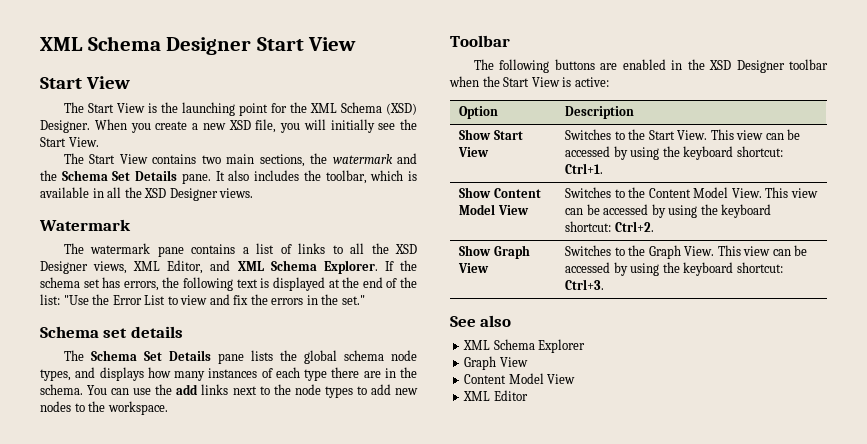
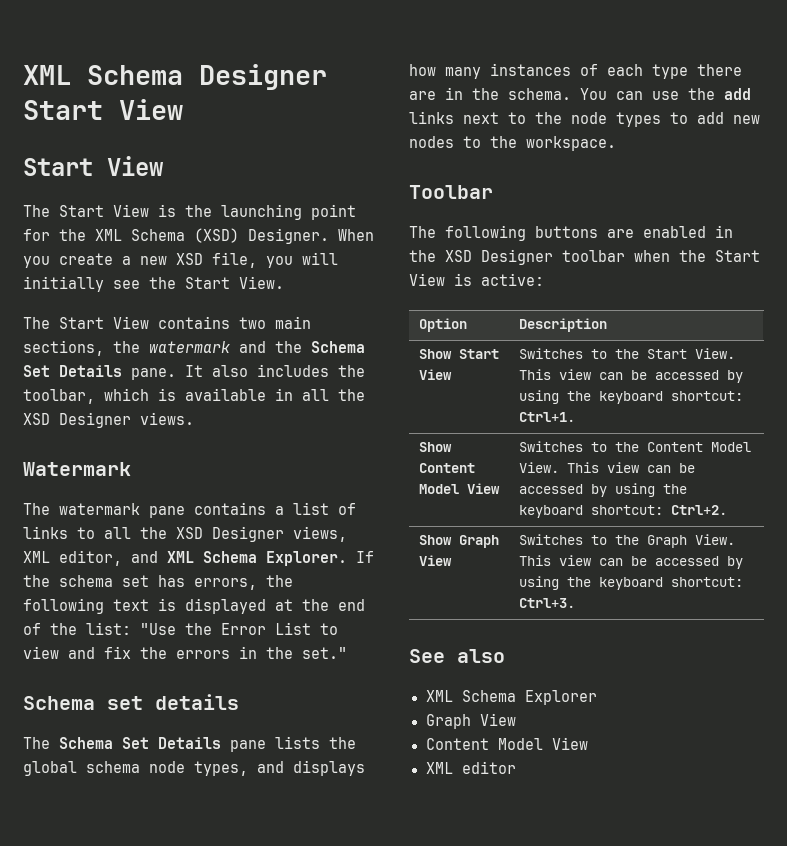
[167,260,204,274] Editor, -> [59,550,122,566] editor,
[493,390,528,401] Editor -> [461,761,516,774] editor

